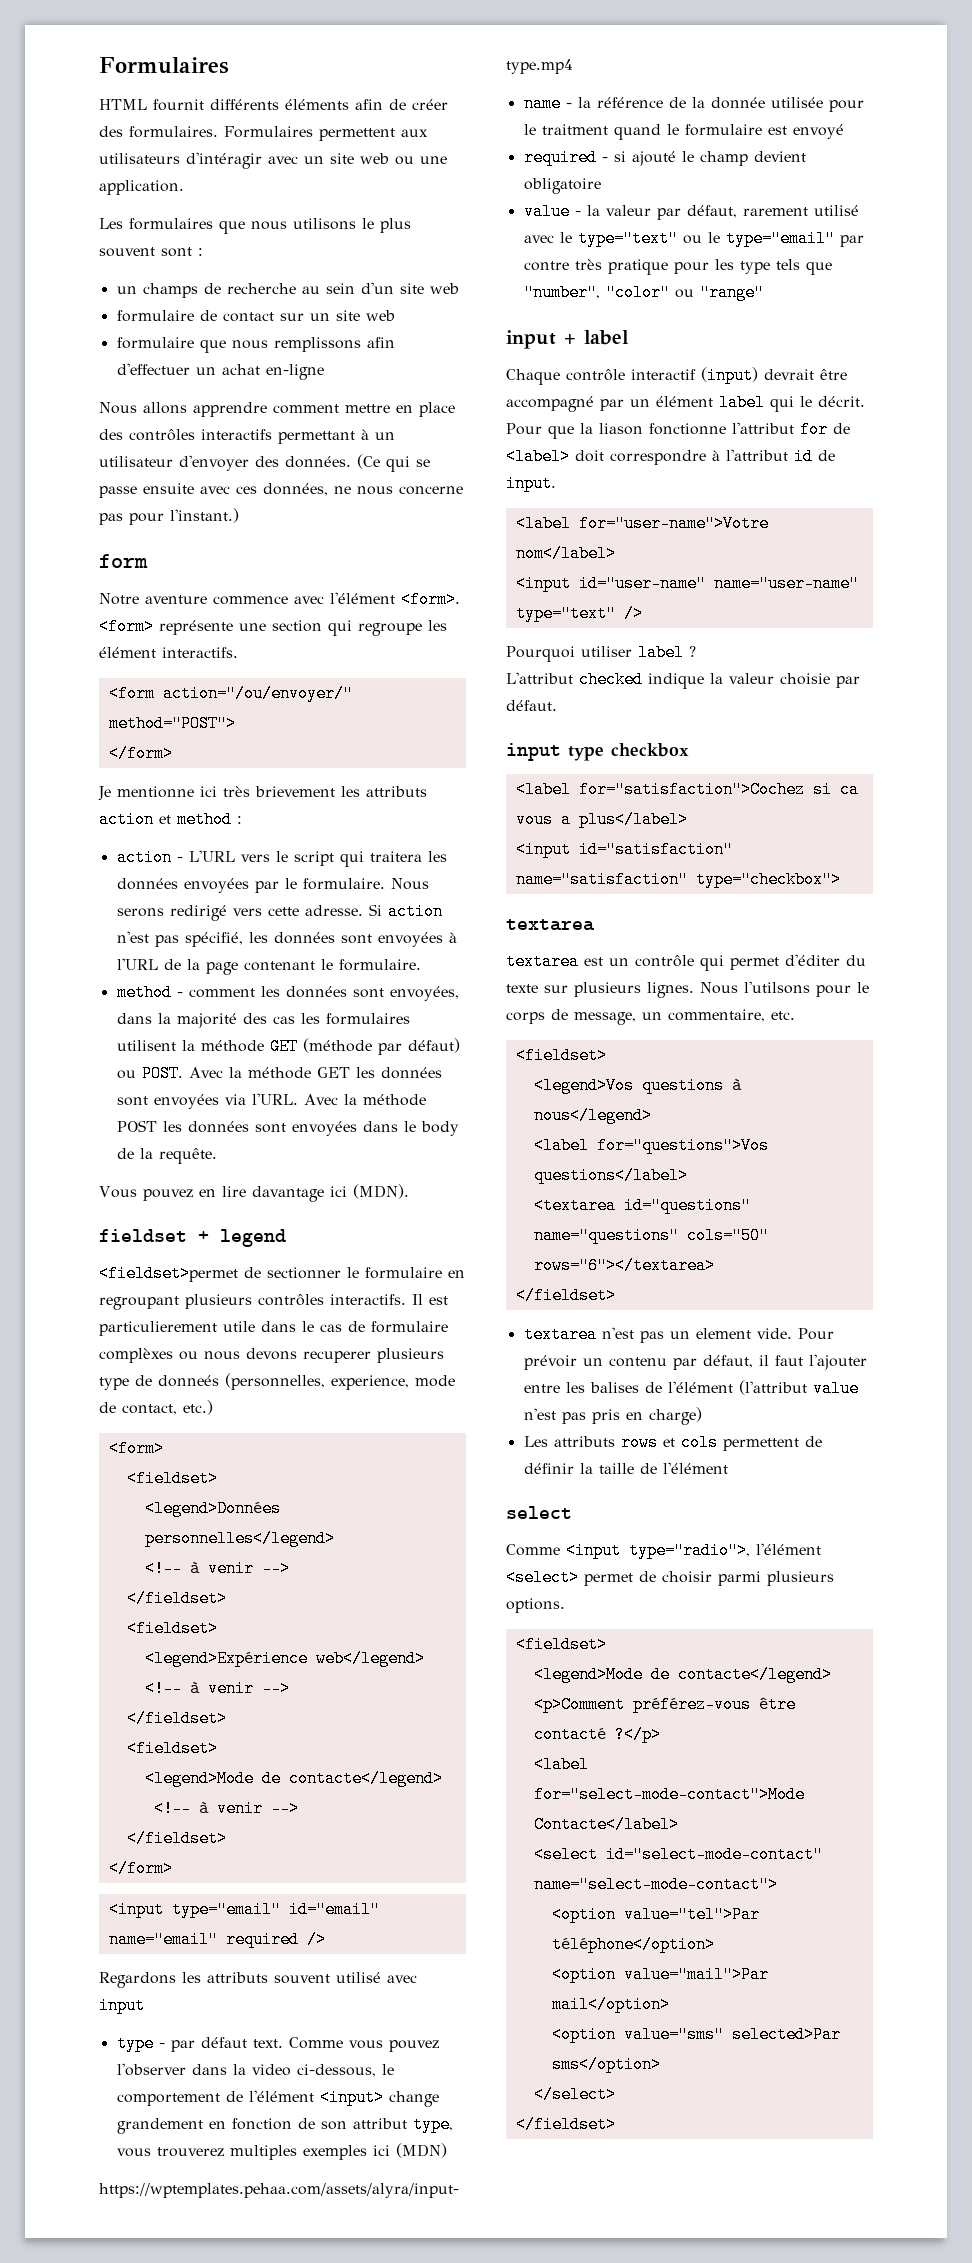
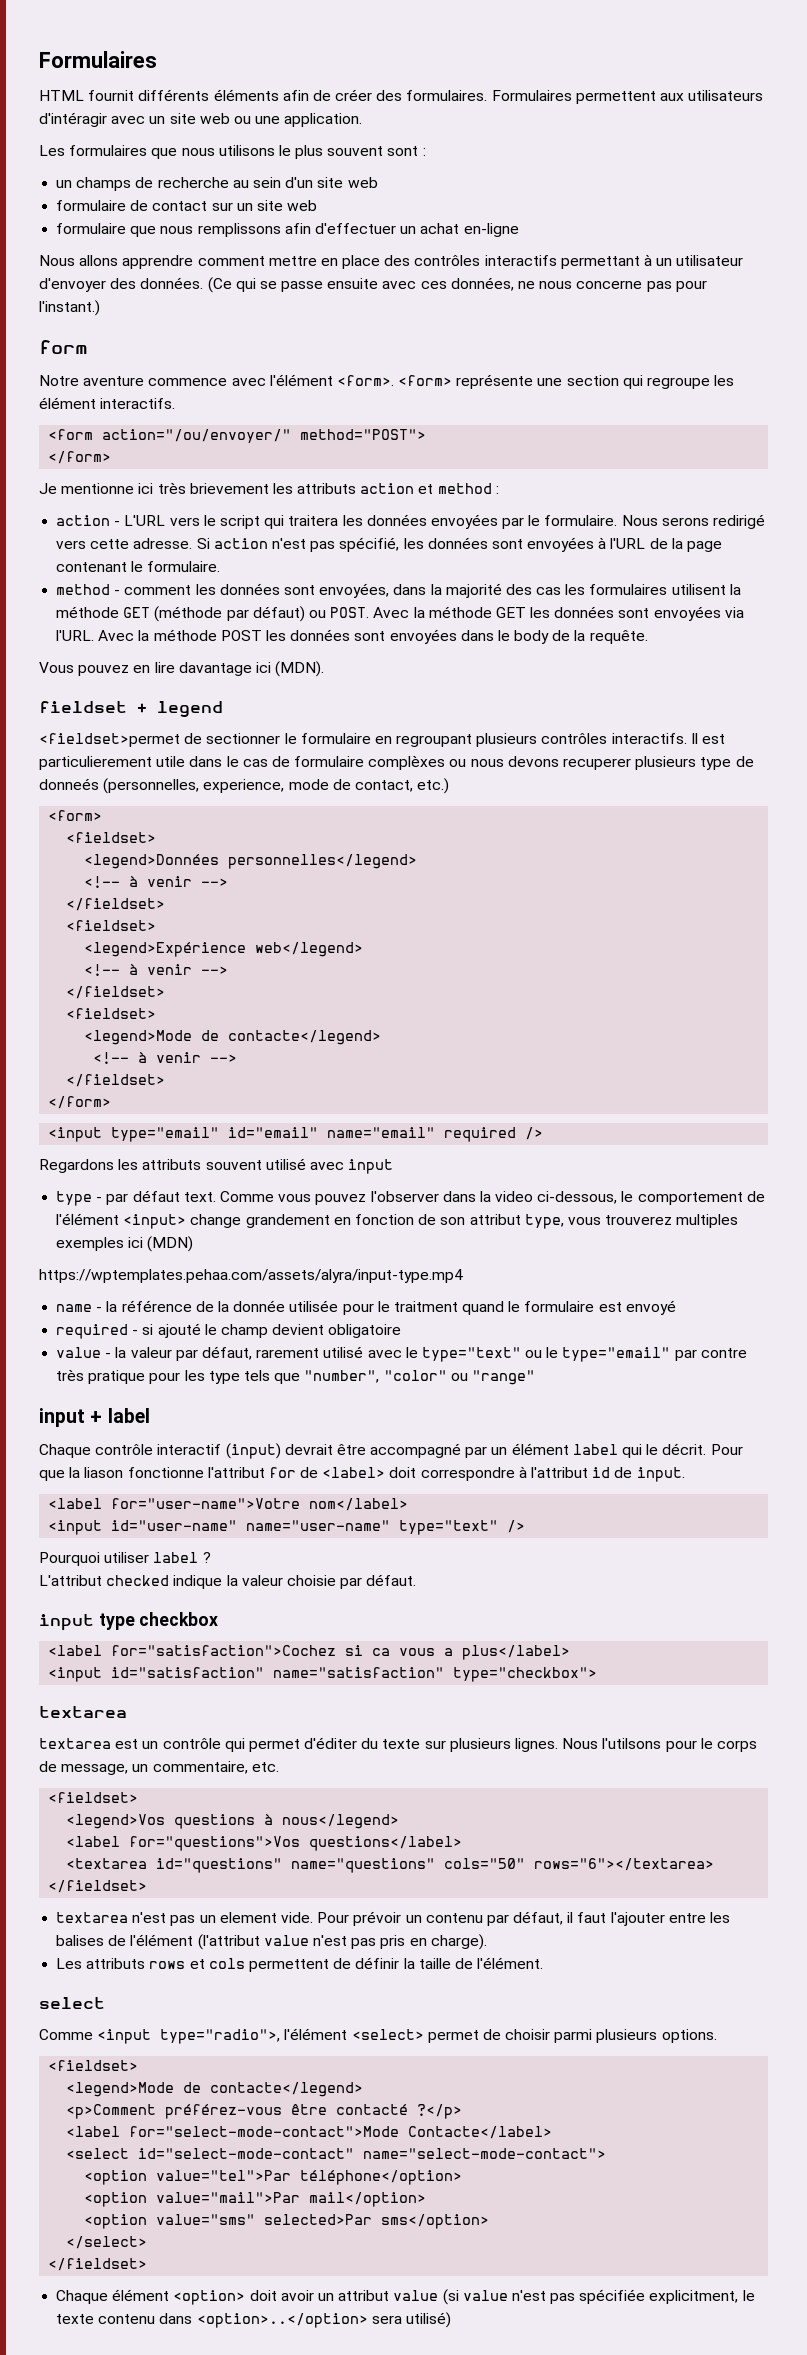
[648,1407,702,1425] charge) -> [430,1934,487,1950] charge).
[662,1462,728,1474] l'élément -> [477,1957,544,1969] l'élément.
(616, 2124) none -> [56,2289,755,2305] [56,2312,451,2328] // Chaque élément <option> doit avoir un attribut value (si value n'est pas spécifiée explicitment, le texte contenu dans <option>..</option> sera utilisé)

